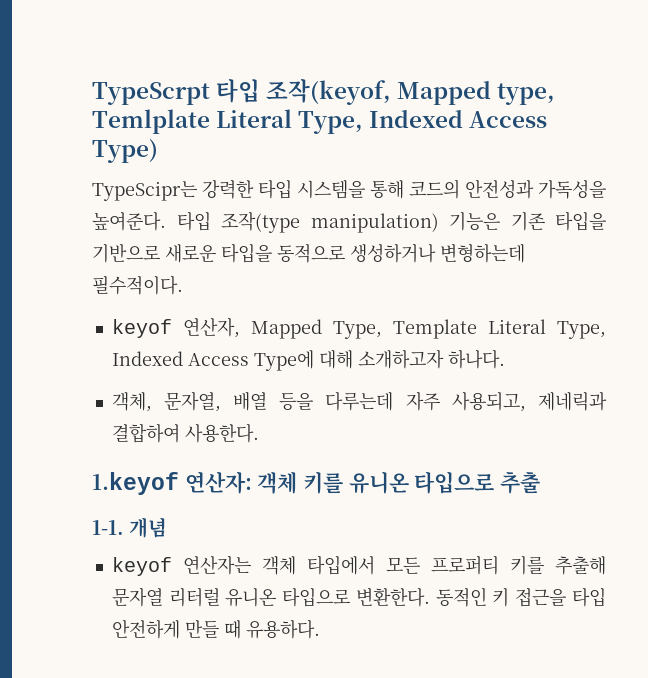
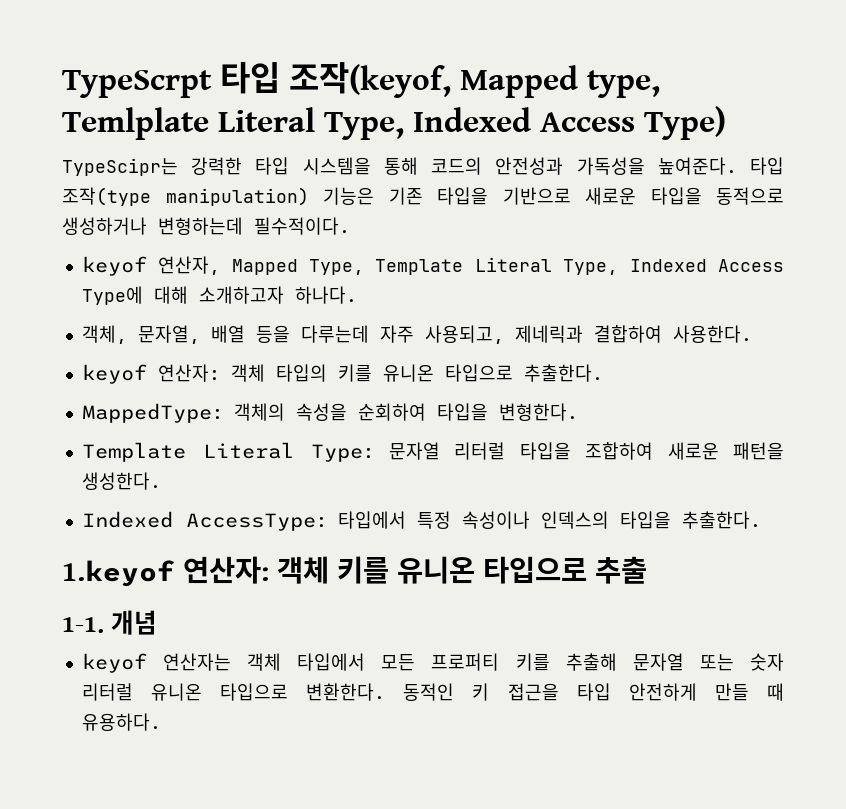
(259, 433) none -> [81,364,603,384] [81,403,578,423] [81,442,785,462] [81,472,161,490] [81,511,761,531] // keyof 연산자: 객체 타입의 키를 유니온 타입으로 추출한다. // MappedType: 객체의 속성을 순회하여 타입을 변형한다. // Template Literal Type: 문자열 리터럴 타입을 조합하여 새로운 패턴을 생성한다. // Indexed AccessType: 타입에서 특정 속성이나 인덱스의 타입을 추출한다.
(163, 597) none -> [699,653,785,671] 또는 숫자

